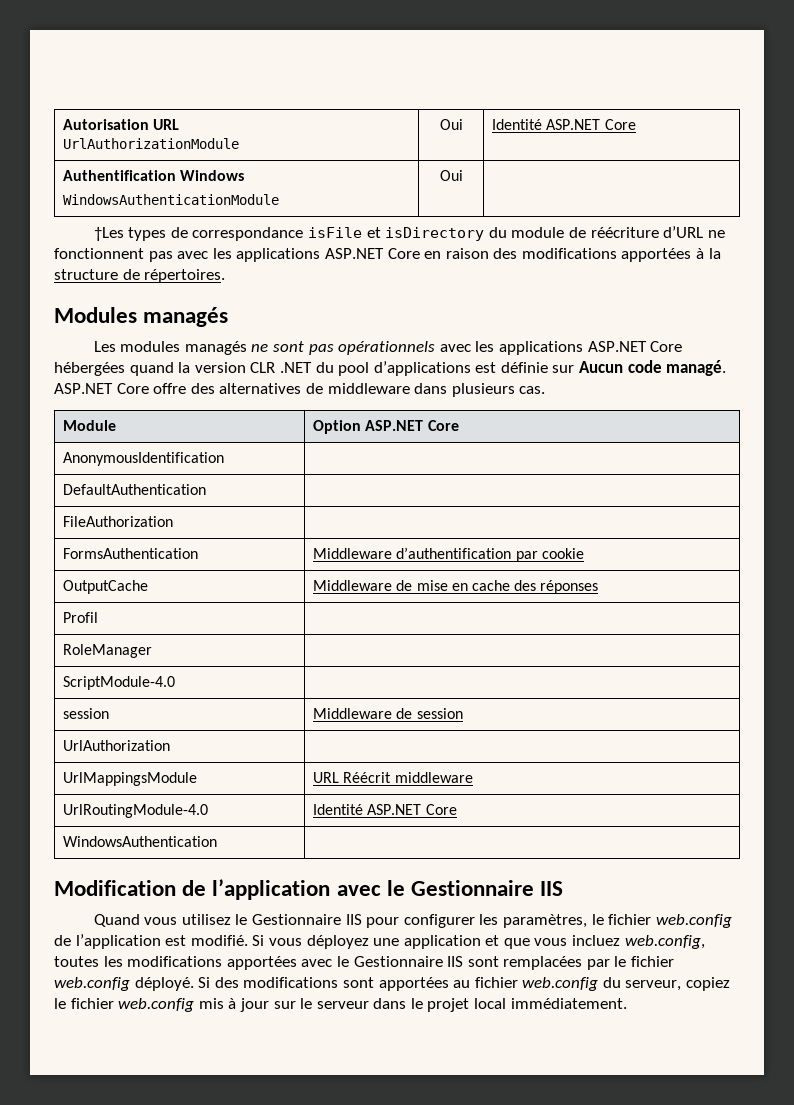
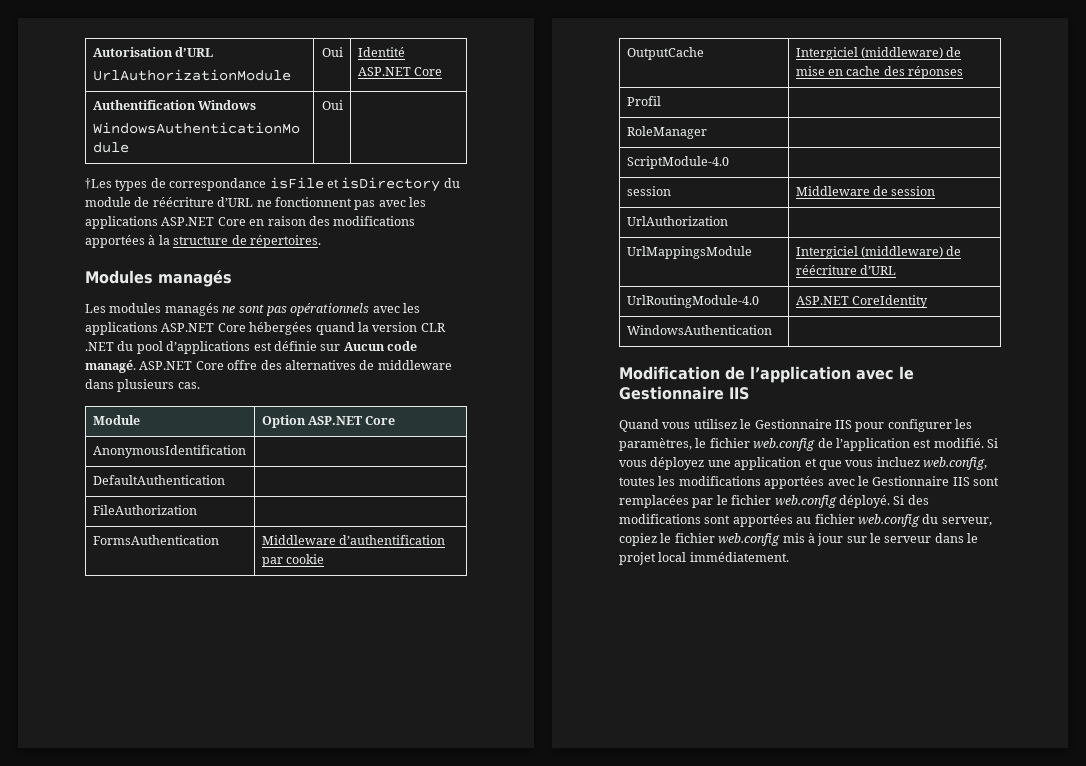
[153,119,180,130] URL -> [174,47,213,57] d’URL
[313,580,393,591] Middleware -> [795,47,943,60] Intergiciel (middleware)
[313,772,473,783] [63,804,209,818] [313,804,457,815] URL Réécrit middleware // UrlRoutingModule-4.0 | Identité ASP.NET Core -> [795,246,962,259] [795,265,896,275] [626,295,759,308] [795,295,928,308] Intergiciel (middleware) de réécriture d’URL // UrlRoutingModule-4.0 | ASP.NET CoreIdentity

